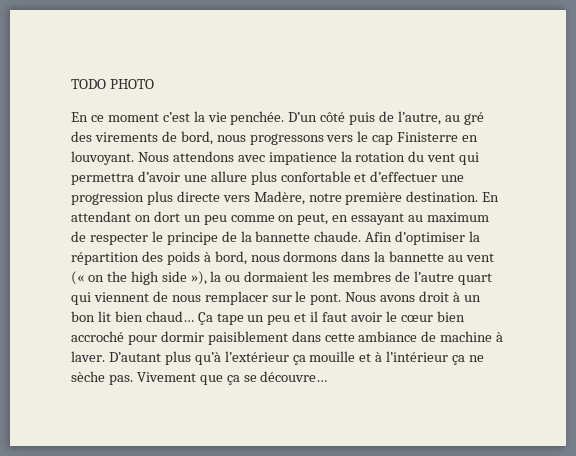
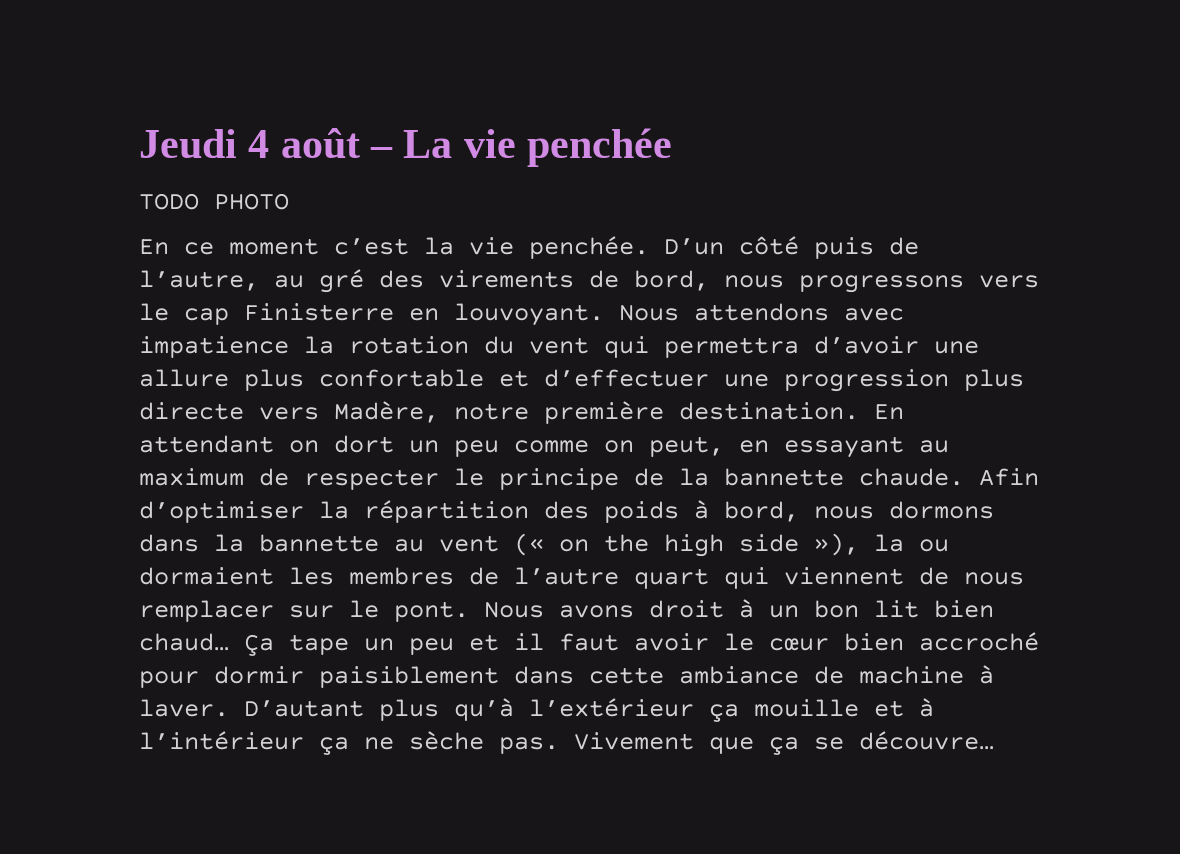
(71, 84) none -> [139,128,673,167] Jeudi 4 août – La vie penchée //

